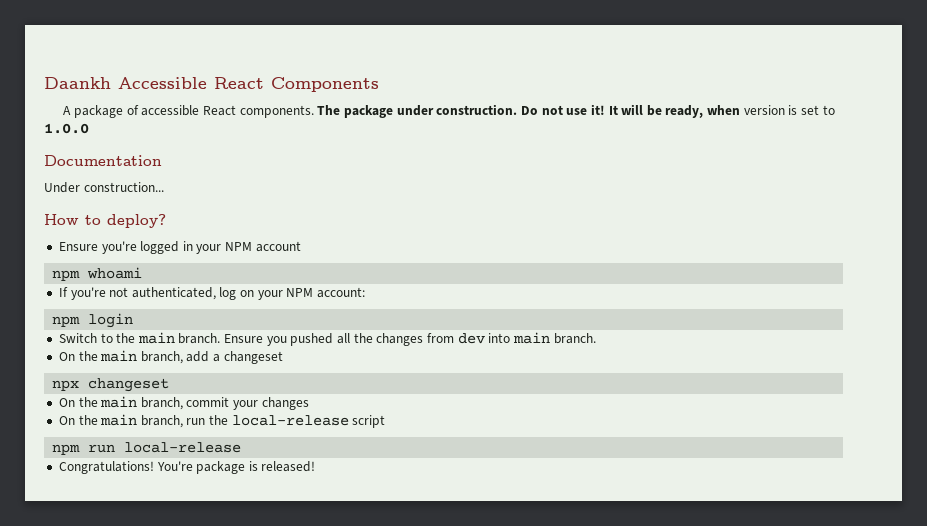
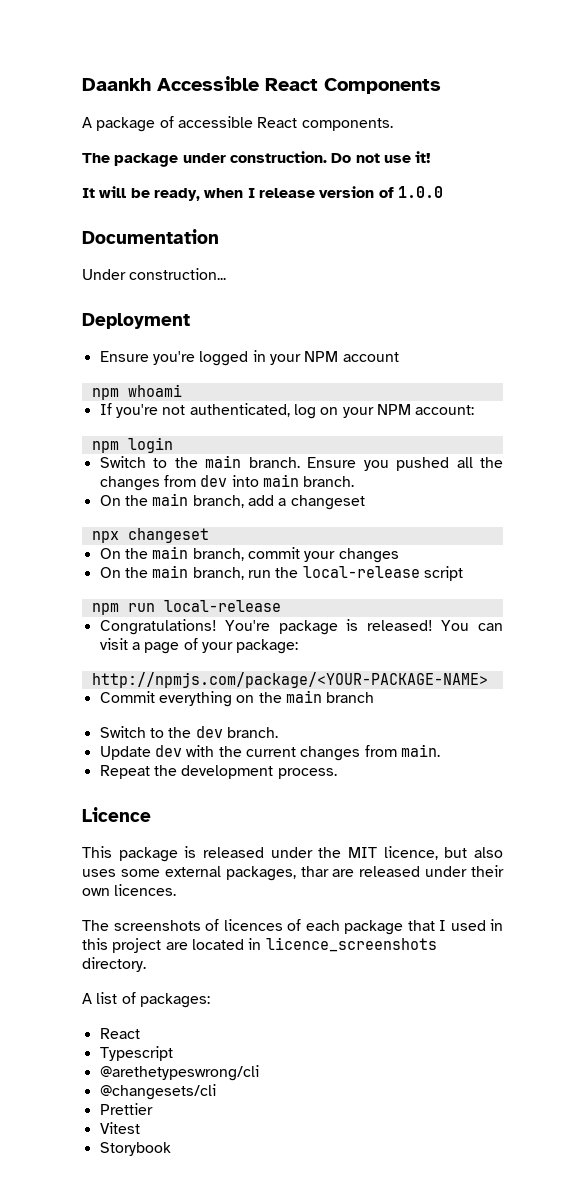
(314, 111) none -> (393, 124) //
(605, 109) none -> (432, 157) //
[743,105,835,115] version is set to -> [247,186,394,198] I release version of
[44,214,166,228] How to deploy? -> [82,313,190,329] Deployment
(316, 466) none -> [441,620,503,631] [99,638,299,654] [91,672,488,688] [99,690,375,707] [99,726,278,738] [99,744,440,761] [99,765,337,779] [82,807,151,822] [82,846,504,862] [82,865,504,881] [82,884,177,896] [82,919,503,935] [82,937,437,953] [82,957,146,972] [82,992,210,1008] [99,1028,140,1039] [99,1046,173,1061] [99,1065,259,1081] [99,1084,216,1100] [99,1103,153,1115] [99,1122,140,1134] [99,1142,171,1156] You can visit a page of your package: // http://npmjs.com/package/<YOUR-PACKAGE-NAME> // Commit everything on the main branch // Switch to the dev branch. // Update dev with the current changes from main. // Repeat the development process. // Licence // This package is released under the MIT licence, but also uses some external packages, thar are released under their own licences. // The screenshots of licences of each package that I used in this project are located in licence_screenshots directory. // A list of packages: // React // Typescript // @arethetypeswrong/cli // @changesets/cli // Prettier // Vitest // Storybook

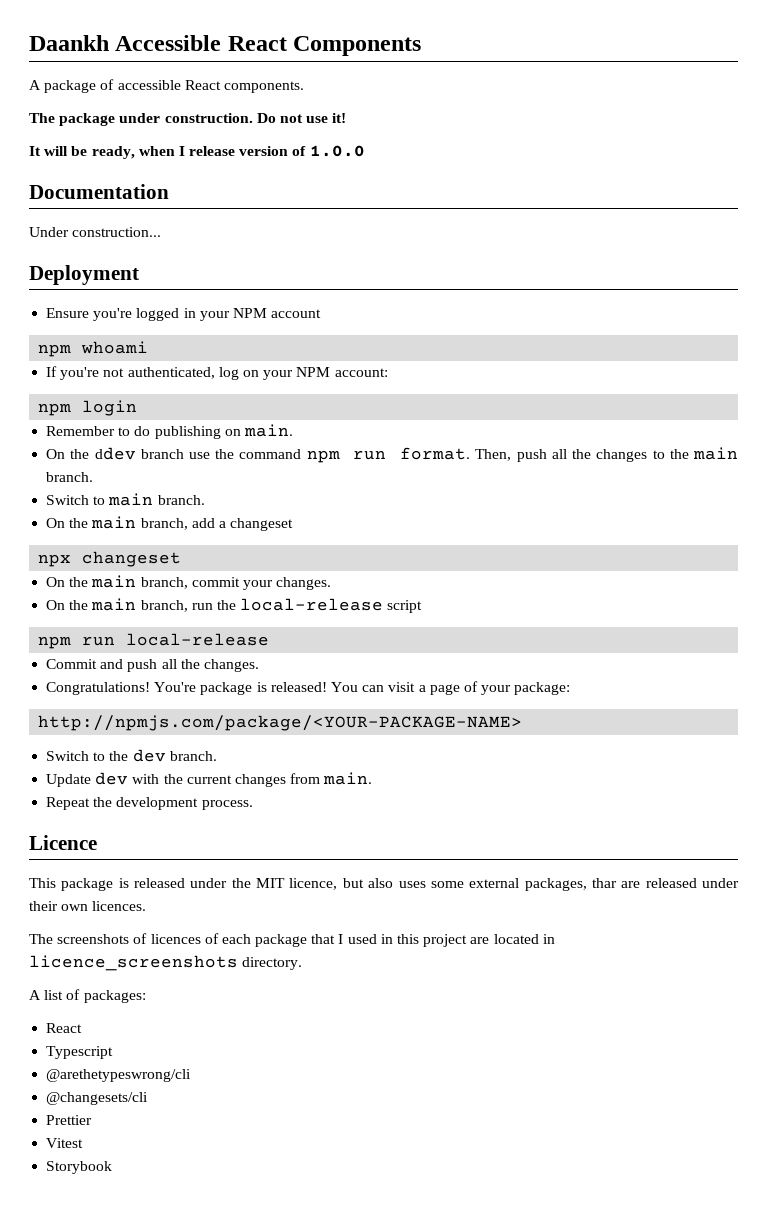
[99,455,503,471] [99,475,259,491] Switch to the main branch. Ensure you pushed all the changes from dev into -> [46,424,293,439] [46,447,739,463] [46,472,94,482] [46,495,106,505] Remember to do publishing on main. // On the ddev branch use the command npm run format. Then, push all the changes to the main branch. // Switch to
[338,548,399,563] changes -> [276,577,332,590] changes.
(281, 606) none -> [46,659,259,672] // Commit and push all the changes.
[99,690,375,707] // Commit everything on the main branch -> (523, 723) none

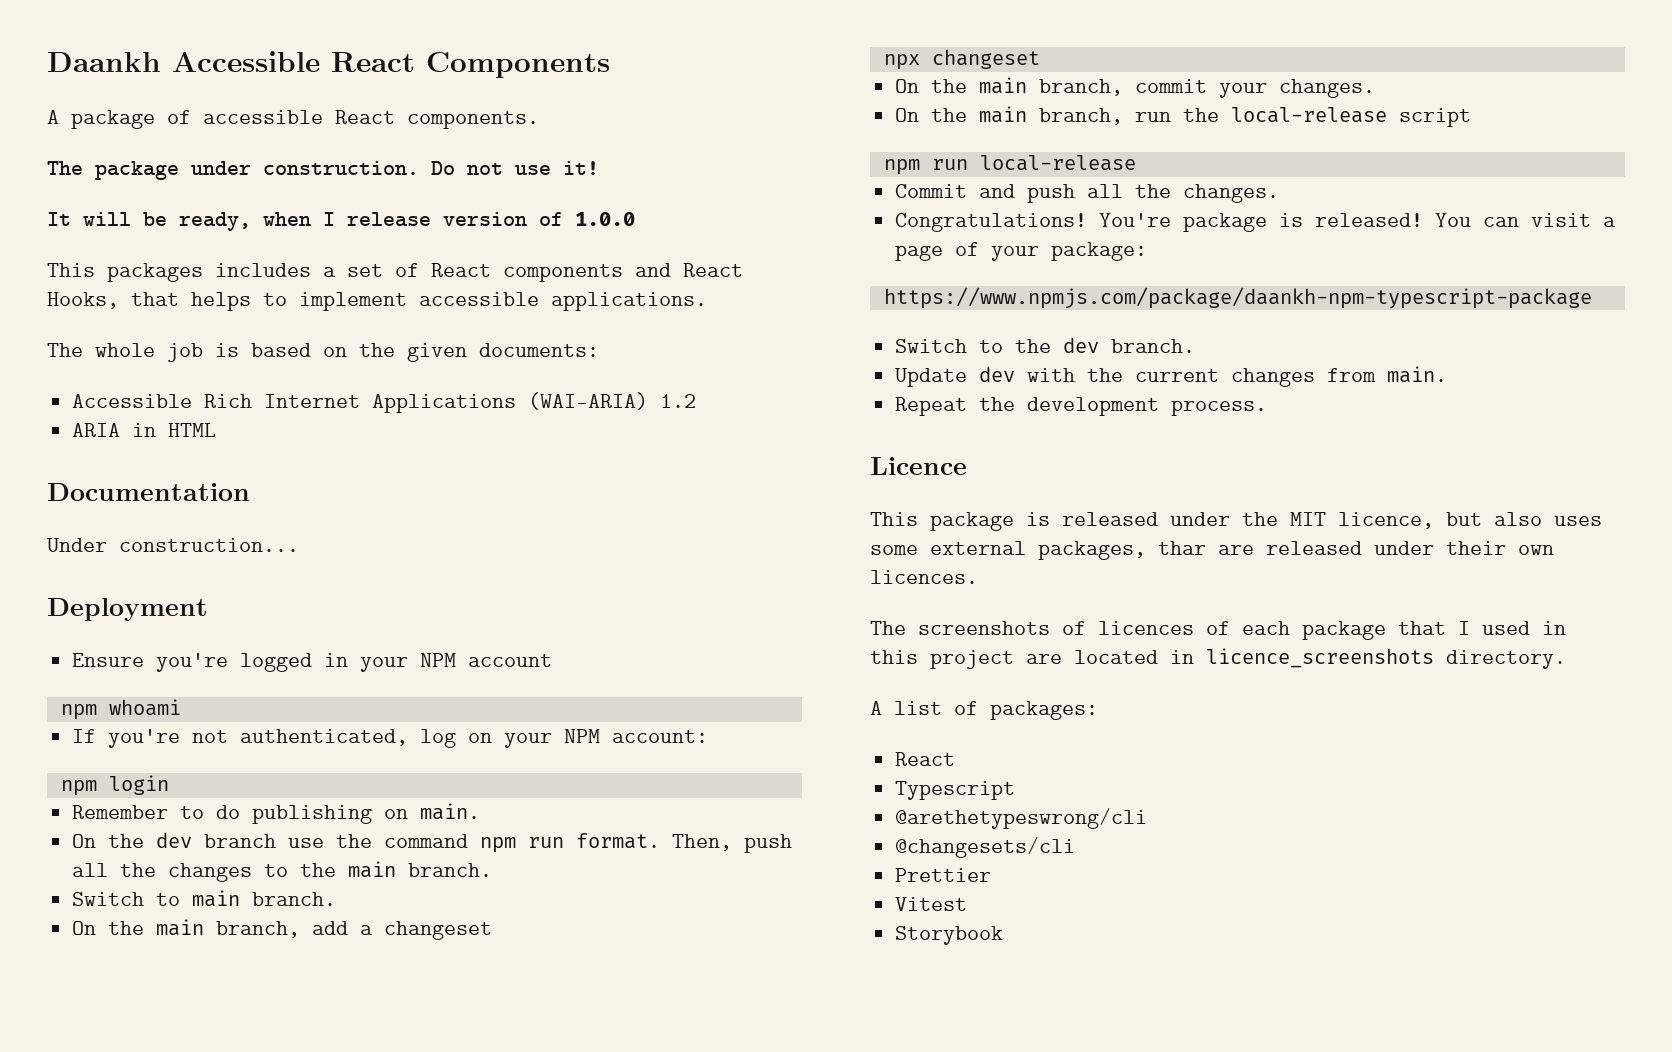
(365, 151) none -> [47,263,743,282] [47,292,707,311] [47,343,599,362] [72,392,697,413] [72,423,217,437] // This packages includes a set of React components and React Hooks, that helps to implement accessible applications. // The whole job is based on the given documents: // Accessible Rich Internet Applications (WAI-ARIA) 1.2 // ARIA in HTML
[94,447,136,460] ddev -> [156,832,193,848] dev
[38,715,523,731] http://npmjs.com/package/<YOUR-PACKAGE-NAME> -> [883,287,1592,309] https://www.npmjs.com/package/daankh-npm-typescript-package

